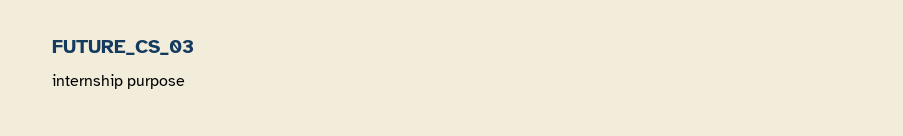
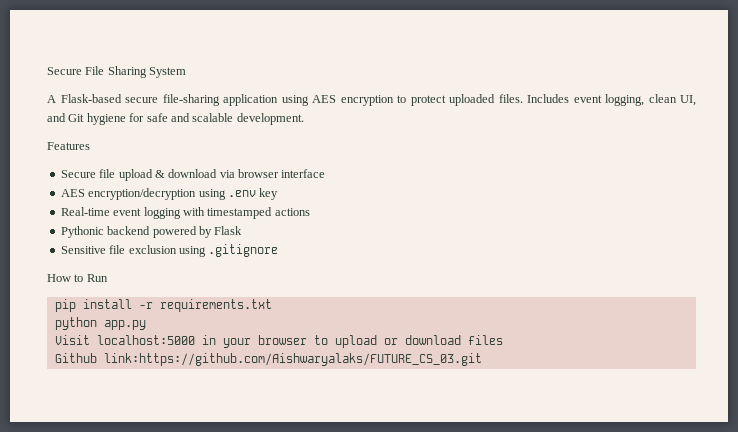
[52,40,194,55] [52,74,186,89] FUTURE_CS_03 // internship purpose -> [47,66,187,78] [47,94,696,106] [47,113,304,125] [47,142,90,150] [60,169,326,181] [60,188,279,200] [60,207,310,219] [60,226,243,238] [60,244,279,257] [47,274,108,282] [54,299,272,312] [54,317,146,330] [54,335,503,348] [54,353,482,366] Secure File Sharing System // A Flask-based secure file-sharing application using AES encryption to protect uploaded files. Includes event logging, clean UI, and Git hygiene for safe and scalable development. // Features // Secure file upload & download via browser interface // AES encryption/decryption using .env key // Real-time event logging with timestamped actions // Pythonic backend powered by Flask // Sensitive file exclusion using .gitignore // How to Run // pip install -r requirements.txt // python app.py // Visit localhost:5000 in your browser to upload or download files // Github link:https://github.com/Aishwaryalaks/FUTURE_CS_03.git

